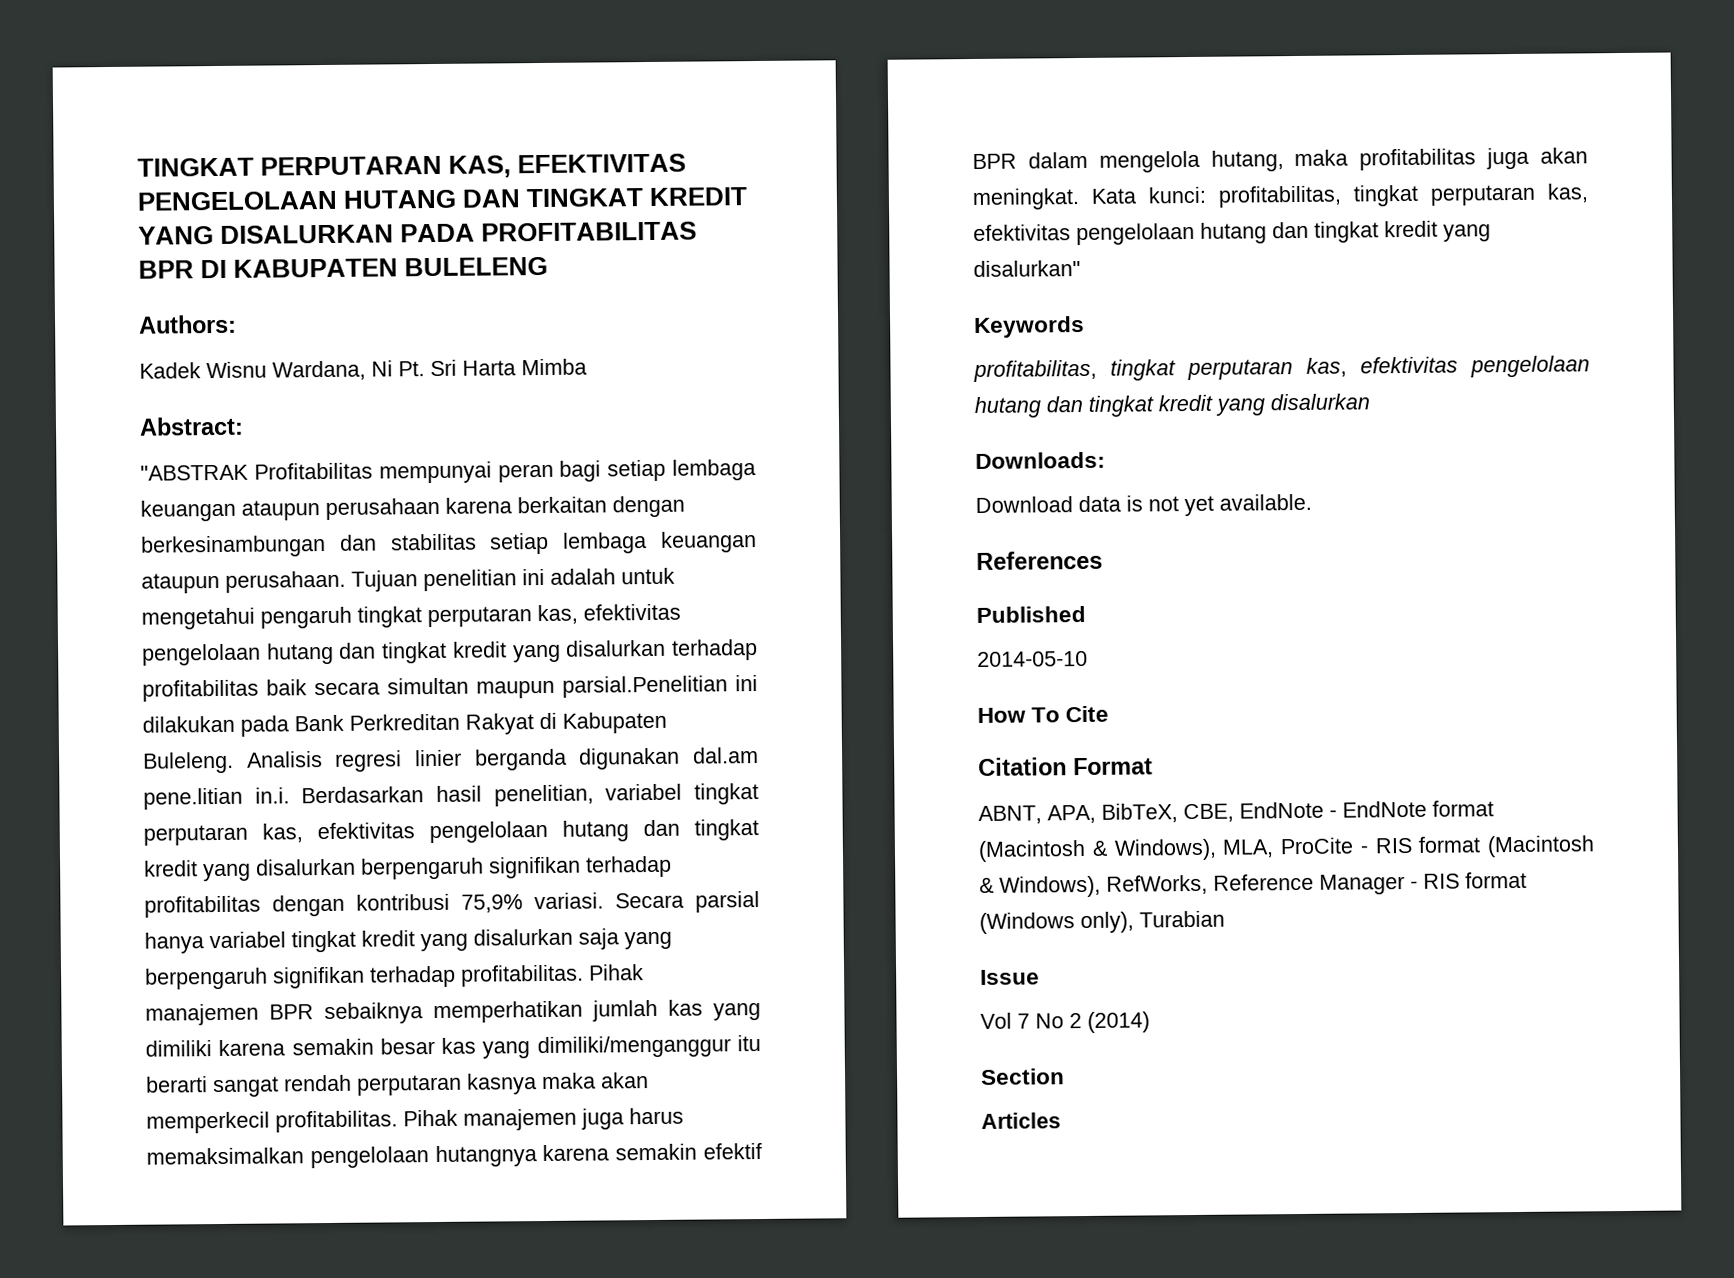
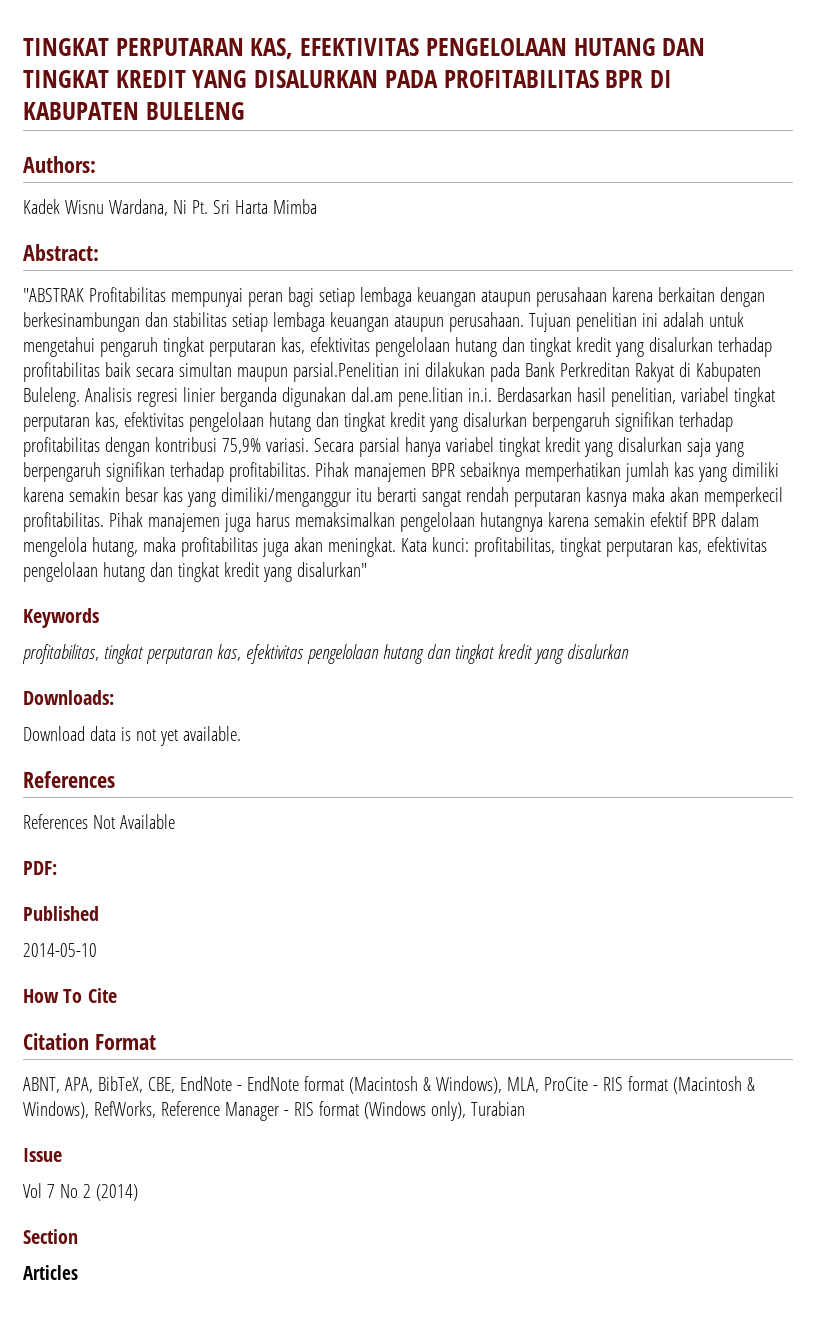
(1103, 560) none -> [23,814,175,829] [23,861,57,875] // References Not Available // PDF:

